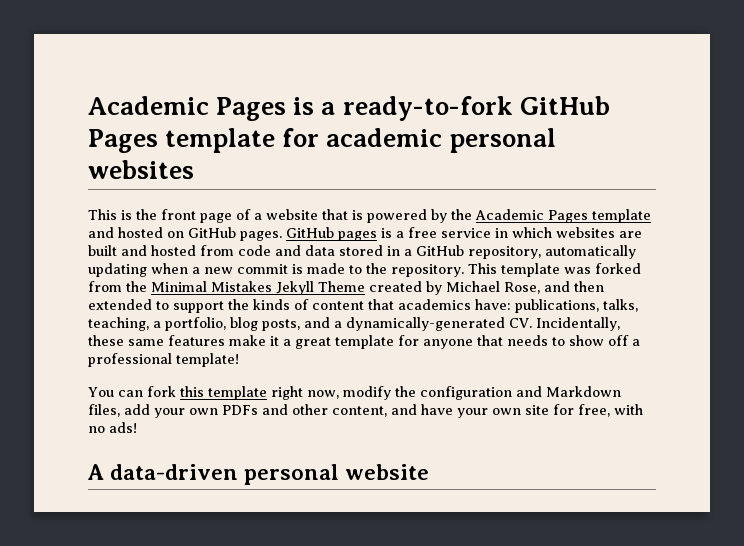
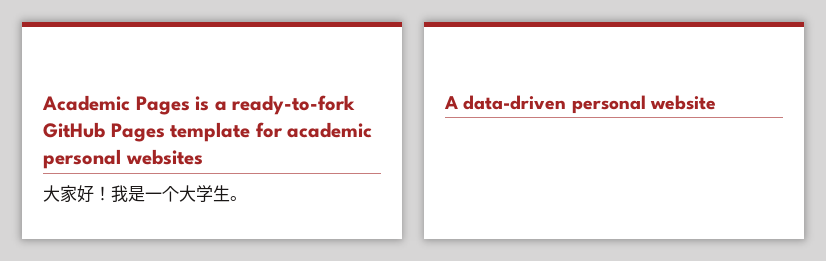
[88,209,651,223] [88,227,642,241] [88,245,636,259] [88,263,641,277] [88,281,604,295] [88,299,638,313] [88,317,620,331] [88,335,640,349] [88,353,239,367] [88,386,621,400] [88,404,643,418] [88,422,137,433] This is the front page of a website that is powered by the Academic Pages template and hosted on GitHub pages. GitHub pages is a free service in which websites are built and hosted from code and data stored in a GitHub repository, automatically updating when a new commit is made to the repository. This template was forked from the Minimal Mistakes Jekyll Theme created by Michael Rose, and then extended to support the kinds of content that academics have: publications, talks, teaching, a portfolio, blog posts, and a dynamically-generated CV. Incidentally, these same features make it a great template for anyone that needs to show off a professional template! // You can fork this template right now, modify the configuration and Markdown files, add your own PDFs and other content, and have your own site for free, with no ads! -> [43,185,247,203] 大家好！我是一个大学生。

